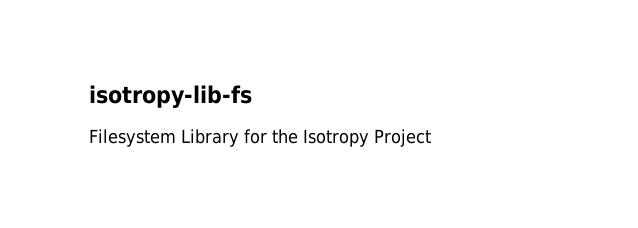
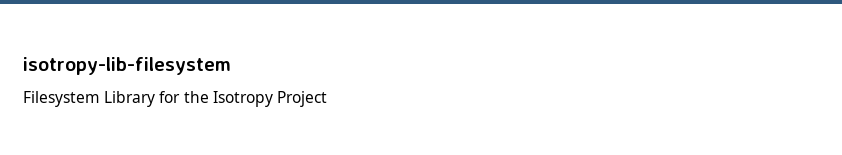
[89,85,252,108] isotropy-lib-fs -> [23,57,231,75] isotropy-lib-filesystem

